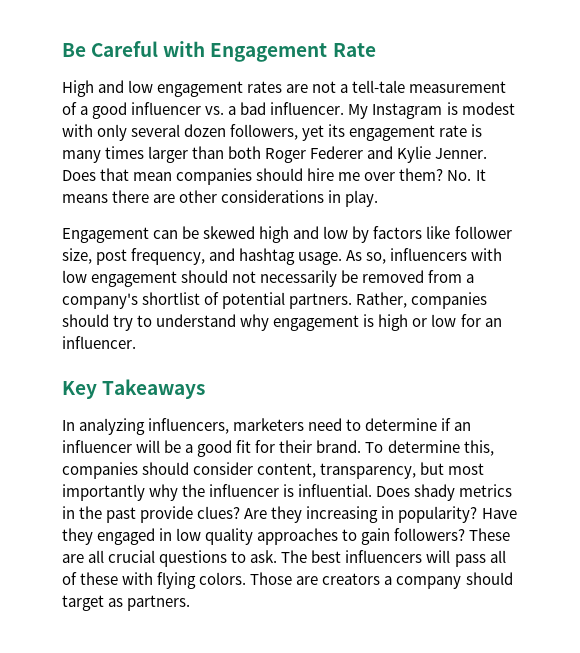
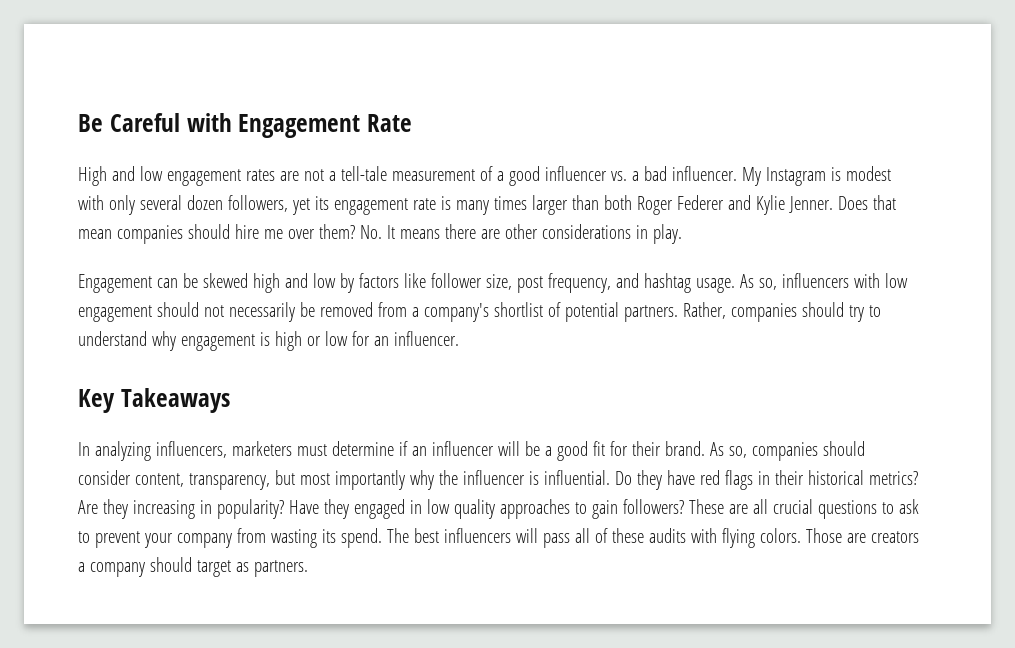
[308,418,362,431] need to -> [296,444,327,456] must
[365,440,494,456] To determine this, -> [709,442,747,458] As so,
[376,484,513,501] [62,506,241,523] Does shady metrics in the past provide clues? -> [614,470,918,490] Do they have red flags in their historical metrics?
[250,550,278,563] ask. -> [898,499,919,514] [78,528,382,548] ask to prevent your company from wasting its spend.
(119, 578) none -> [648,528,686,543] audits

